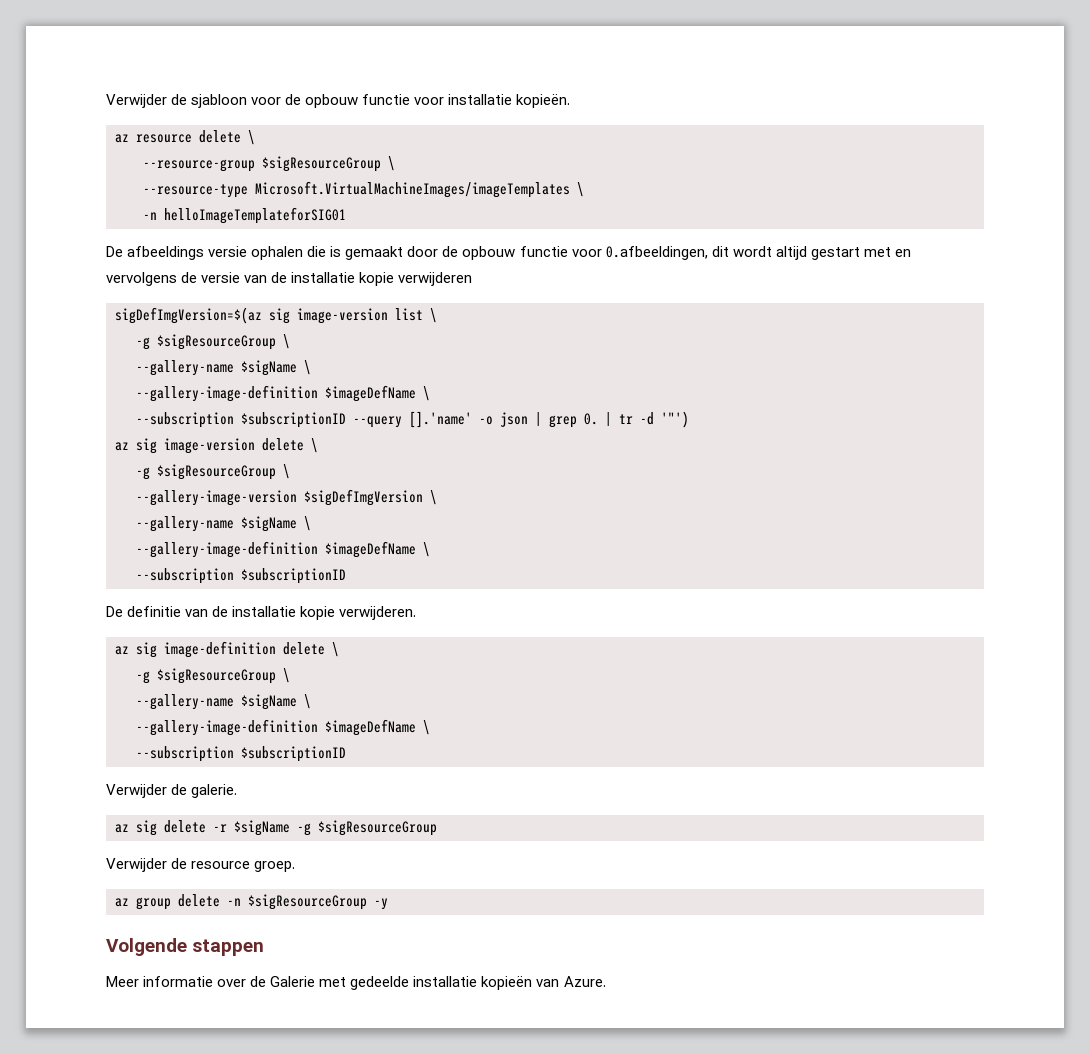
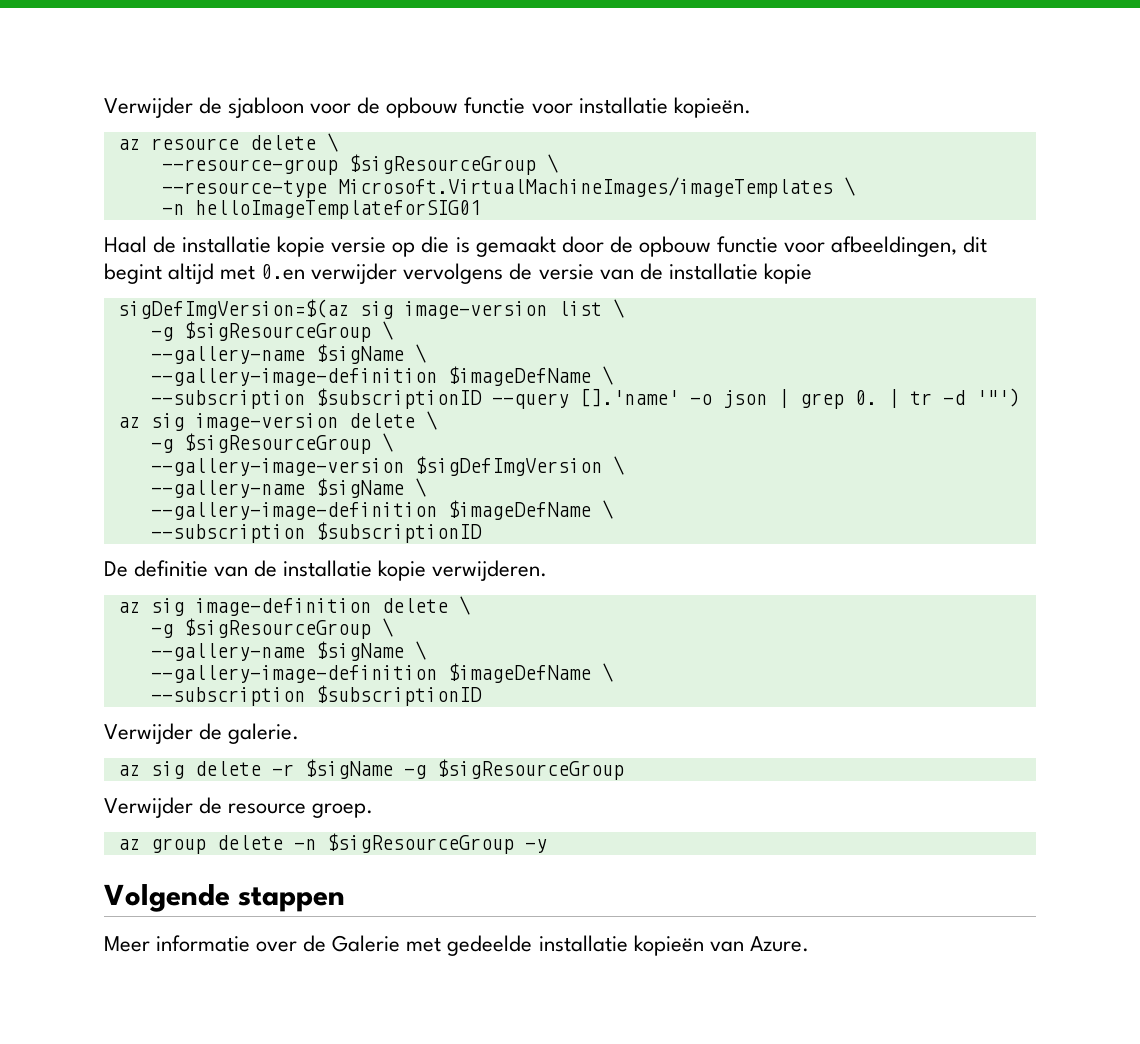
[106,246,304,260] De afbeeldings versie ophalen -> [104,236,416,257] Haal de installatie kopie versie op
[605,246,911,260] 0.afbeeldingen, dit wordt altijd gestart met en -> [831,236,988,257] [104,263,398,284] afbeeldingen, dit begint altijd met 0.en verwijder
[398,272,473,286] verwijderen -> (812, 273) none

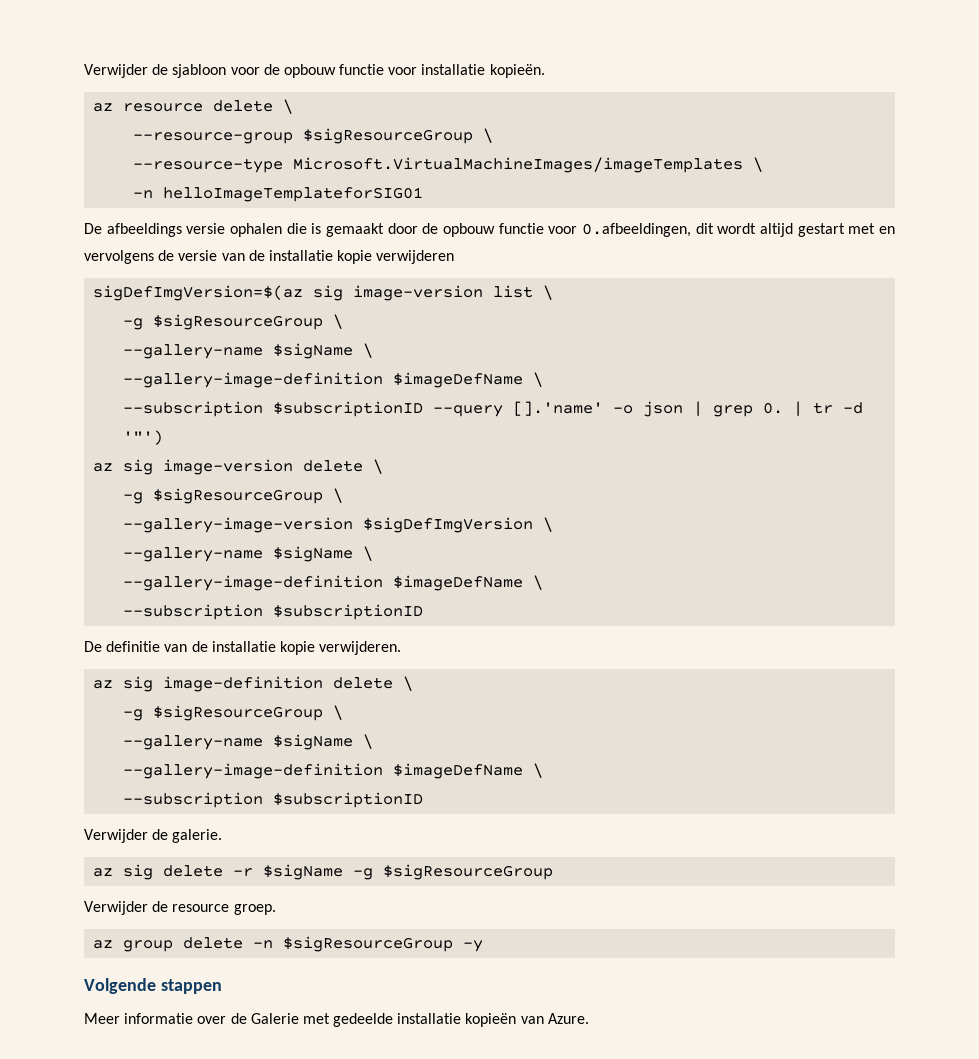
[104,236,416,257] Haal de installatie kopie versie op -> [84,223,282,237] De afbeeldings versie ophalen
[831,236,988,257] [104,263,398,284] afbeeldingen, dit begint altijd met 0.en verwijder -> [582,223,895,237] 0.afbeeldingen, dit wordt altijd gestart met en
(812, 273) none -> [376,250,455,264] verwijderen

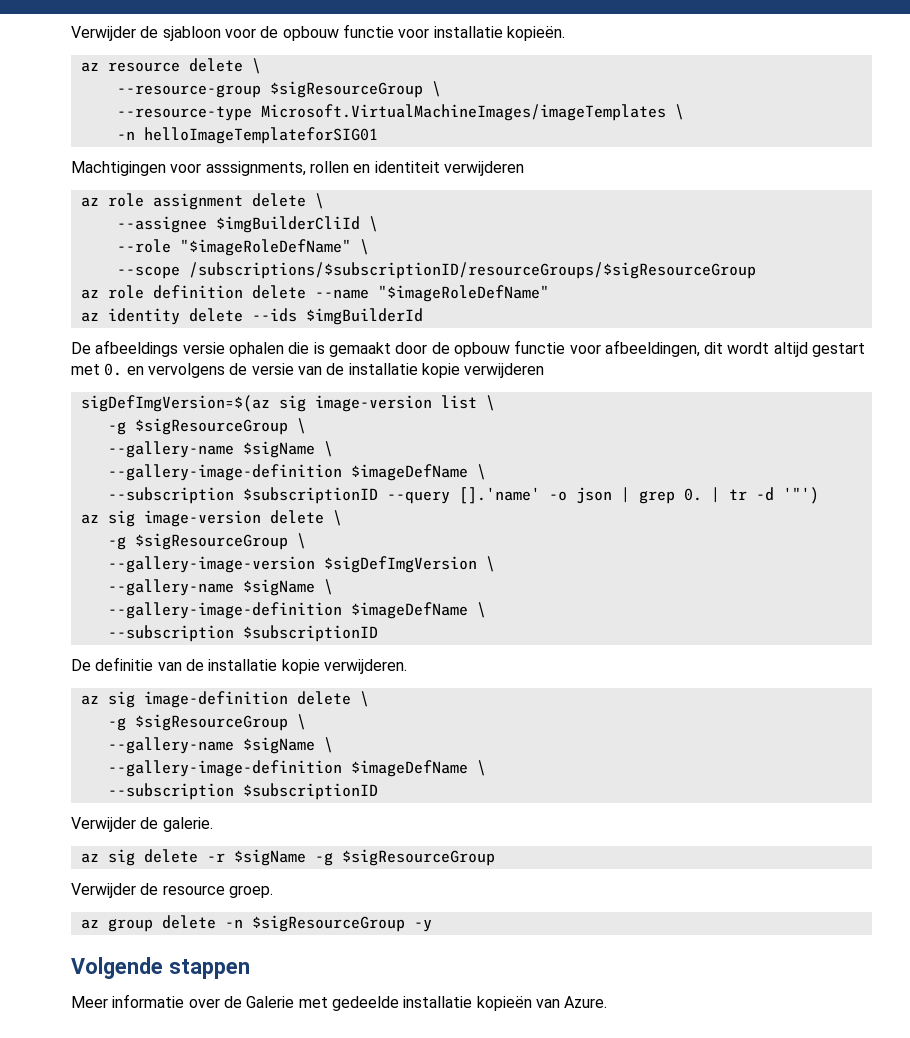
(424, 194) none -> [71,161,524,176] [80,193,324,210] [116,216,378,233] [116,239,369,256] [116,262,756,279] [80,285,549,302] [80,308,423,325] // Machtigingen voor asssignments, rollen en identiteit verwijderen // az role assignment delete \ // --assignee $imgBuilderCliId \ // --role "$imageRoleDefName" \ // --scope /subscriptions/$subscriptionID/resourceGroups/$sigResourceGroup // az role definition delete --name "$imageRoleDefName" // az identity delete --ids $imgBuilderId
[582,223,691,237] 0.afbeeldingen, -> [604,340,700,357] afbeeldingen,
(876, 228) none -> [104,363,123,376] 0.

